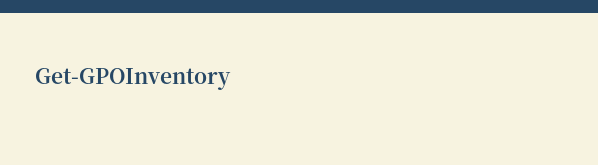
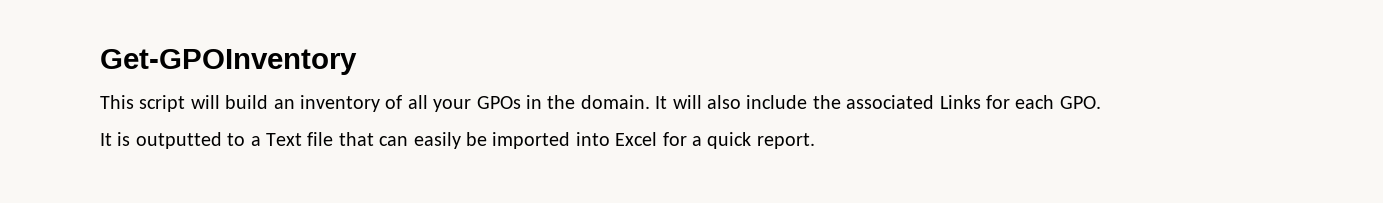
(231, 79) none -> [100,95,1101,112] [100,132,815,149] // This script will build an inventory of all your GPOs in the domain. It will also include the associated Links for each GPO. // It is outputted to a Text file that can easily be imported into Excel for a quick report.

